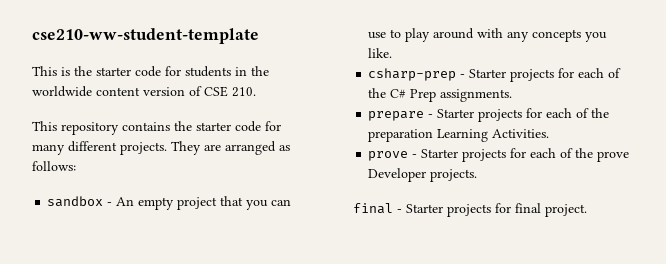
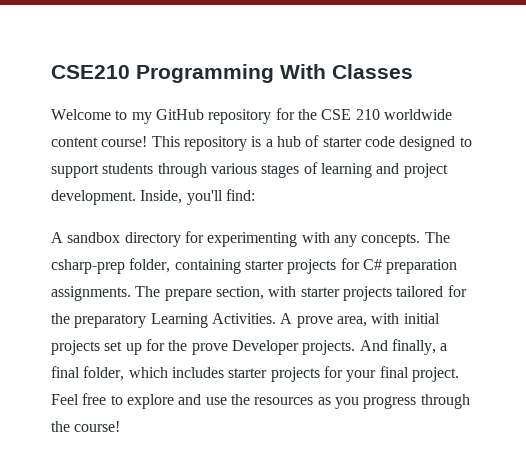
[32,28,259,44] [32,66,269,77] [32,86,256,97] [32,121,281,135] [32,141,290,155] [32,161,76,171] [47,196,292,210] [368,28,608,42] [368,48,393,58] [368,68,622,82] [368,88,513,102] [368,108,610,122] [368,129,550,142] [368,148,630,162] [368,168,478,182] [353,203,511,217] cse210-ww-student-template // This is the starter code for students in the worldwide content version of CSE 210. // This repository contains the starter code for many different projects. They are arranged as follows: // sandbox - An empty project that you can use to play around with any concepts you like. // csharp-prep - Starter projects for each of the C# Prep assignments. // prepare - Starter projects for each of the preparation Learning Activities. // prove - Starter projects for each of the prove Developer projects. // final - Starter projects for -> [51,64,413,83] [51,108,452,124] [51,135,472,151] [51,162,448,178] [51,189,255,205] [51,231,450,247] [51,258,458,274] [51,285,467,301] [51,313,440,328] [51,339,448,355] [51,366,377,382] CSE210 Programming With Classes // Welcome to my GitHub repository for the CSE 210 worldwide content course! This repository is a hub of starter code designed to support students through various stages of learning and project development. Inside, you'll find: // A sandbox directory for experimenting with any concepts. The csharp-prep folder, containing starter projects for C# preparation assignments. The prepare section, with starter projects tailored for the preparatory Learning Activities. A prove area, with initial projects set up for the prove Developer projects. And finally, a final folder, which includes starter projects for your
(587, 210) none -> [51,393,470,409] [51,421,121,432] Feel free to explore and use the resources as you progress through the course!

